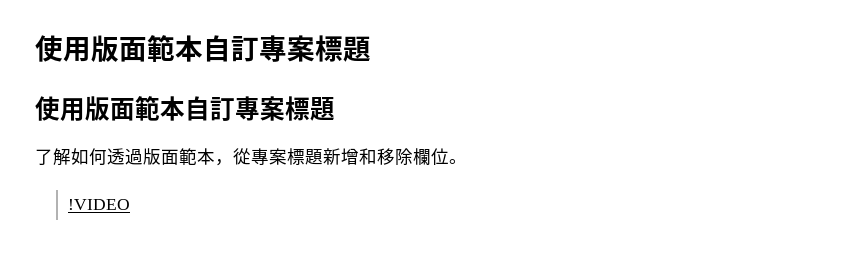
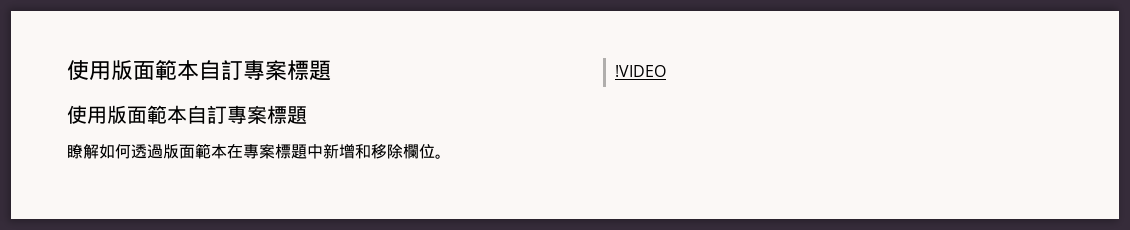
[35,149,53,165] 了 -> [67,144,83,159] 瞭
[215,148,323,166] ，從專案標題 -> [227,144,323,159] 在專案標題中

